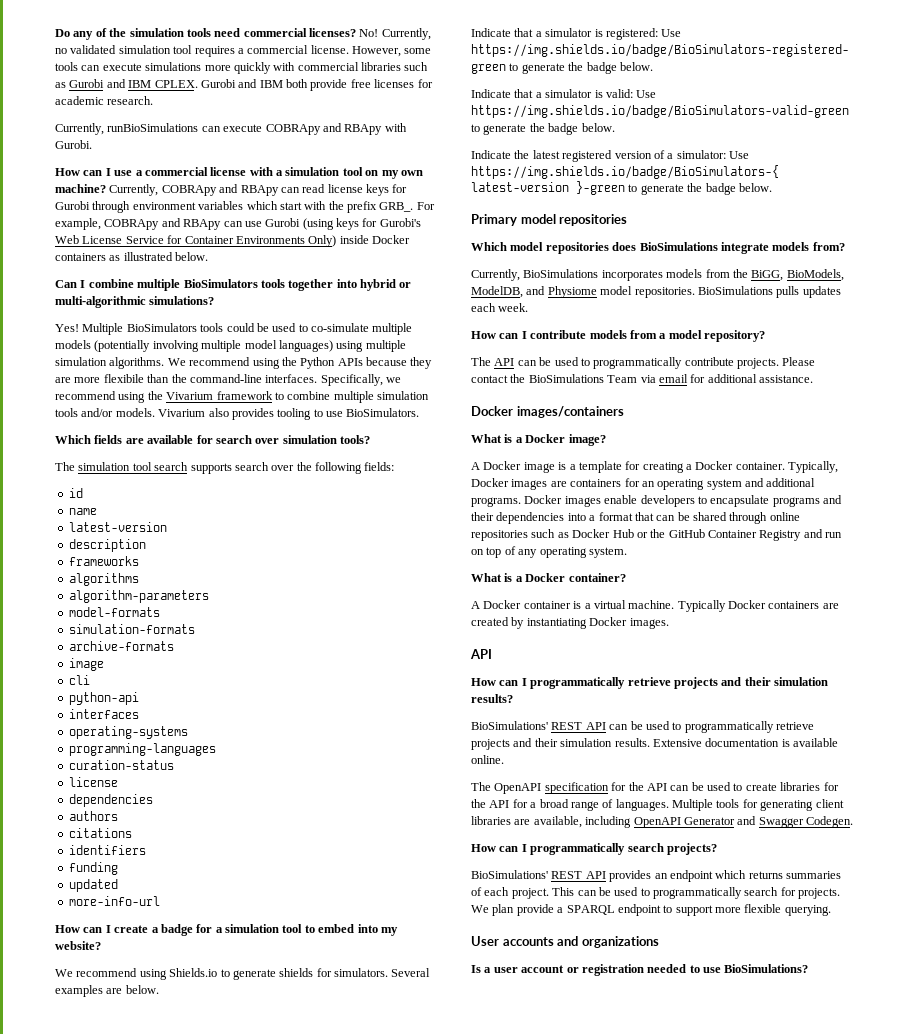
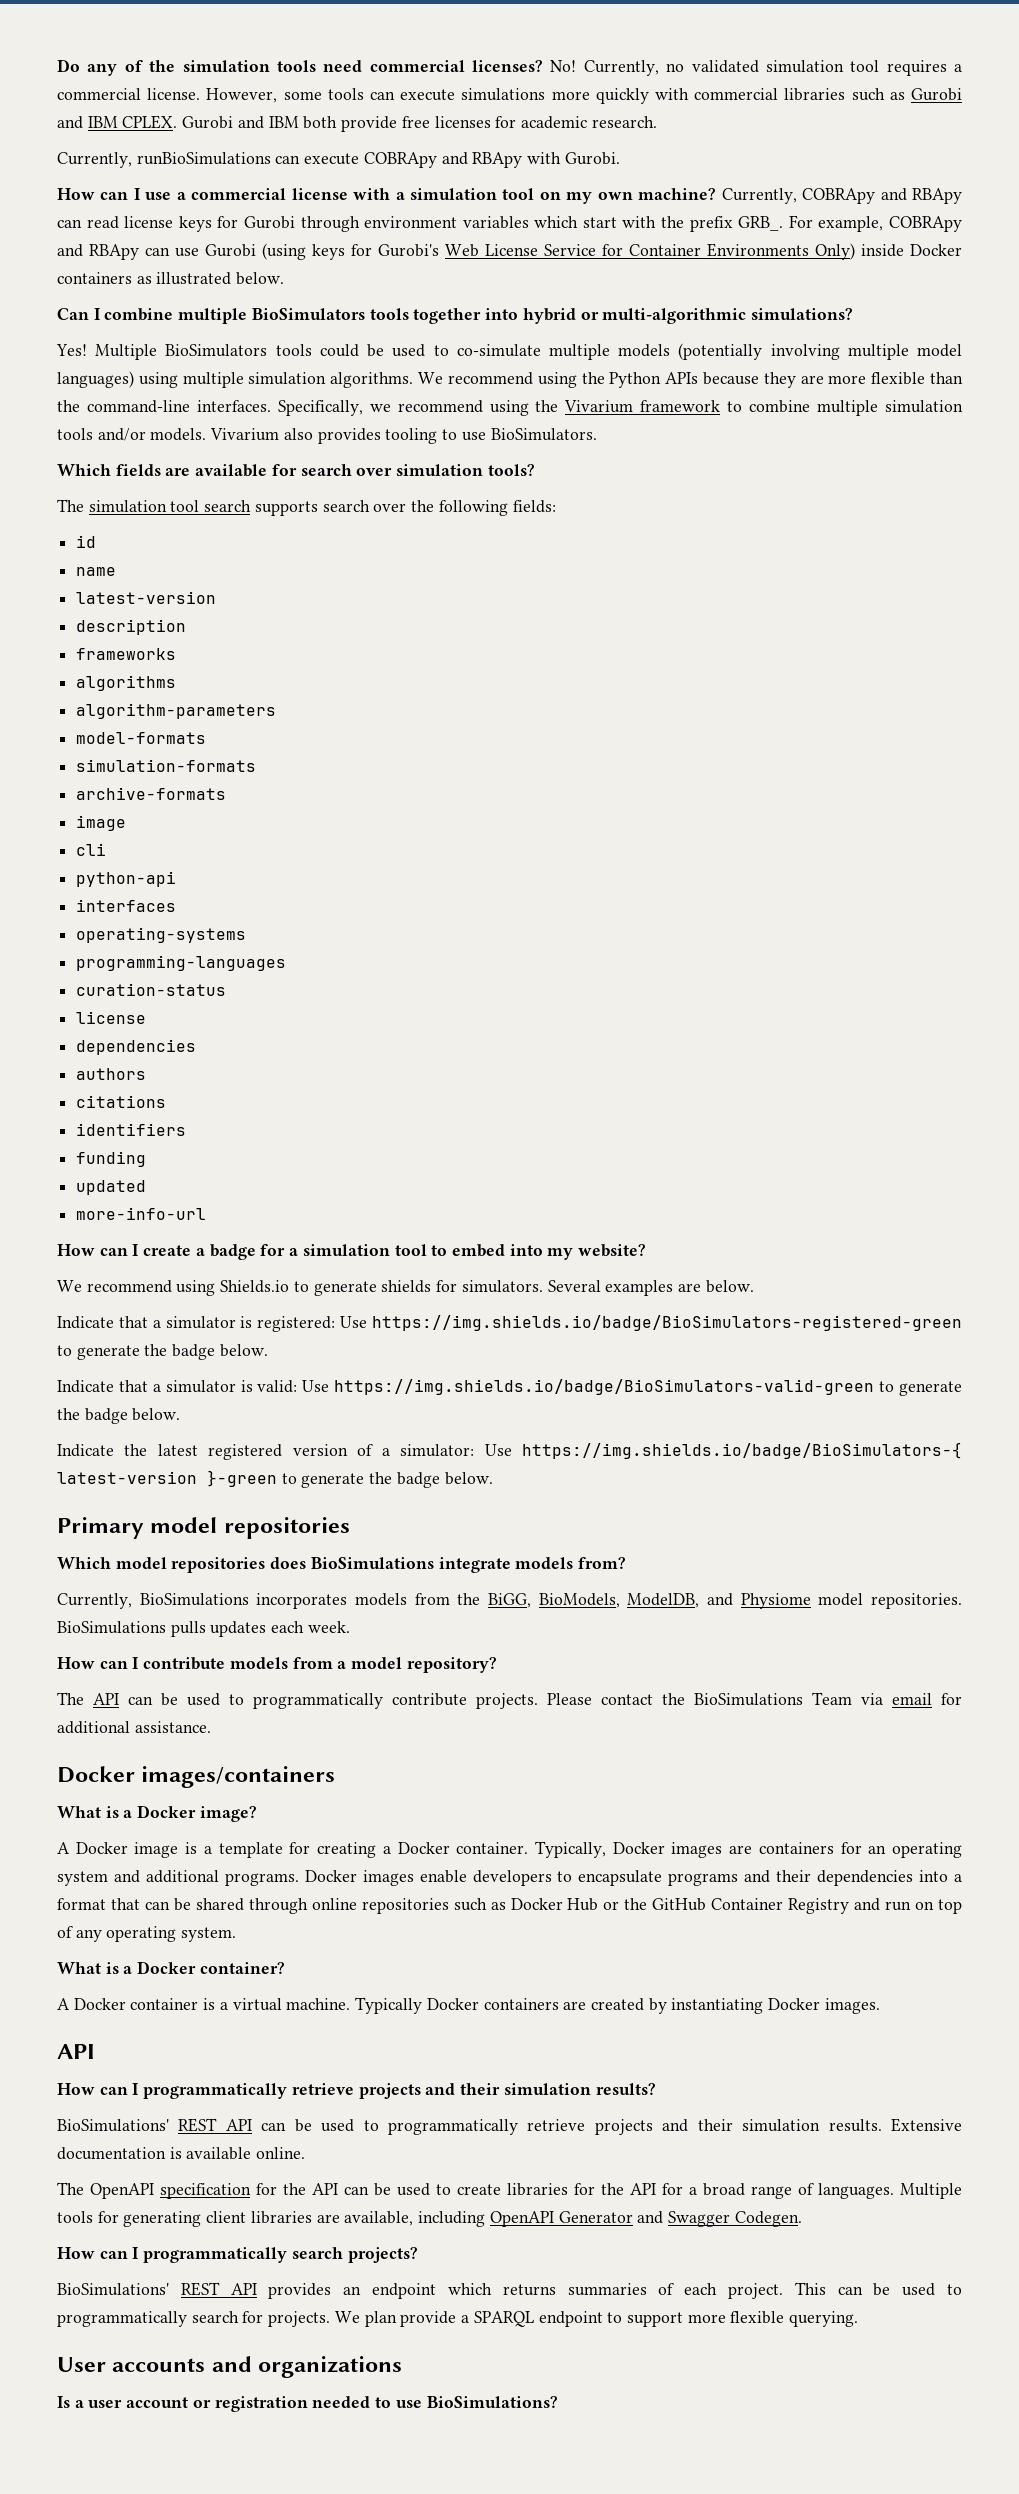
[103,374,144,383] flexibile -> [871,372,926,385] flexible

